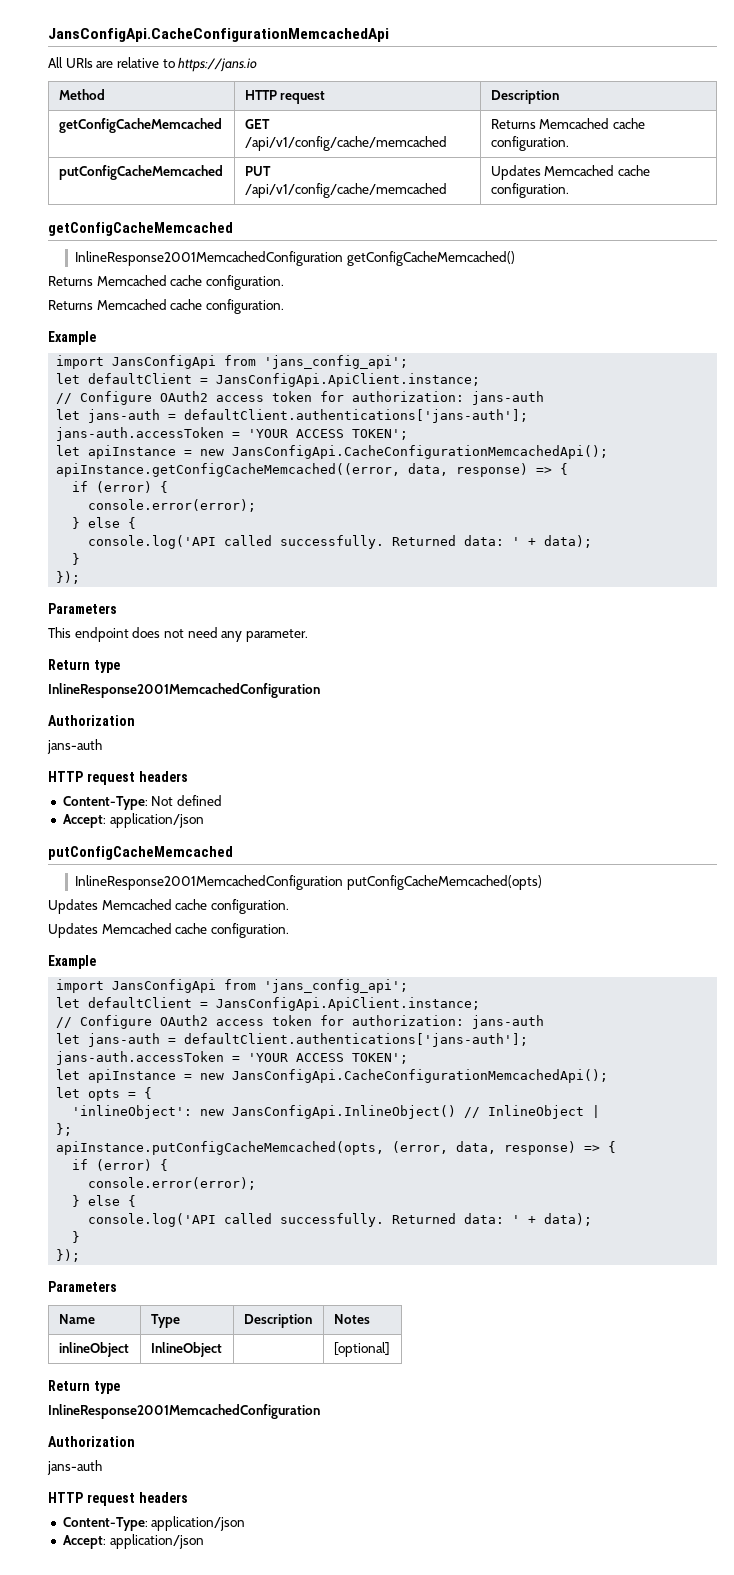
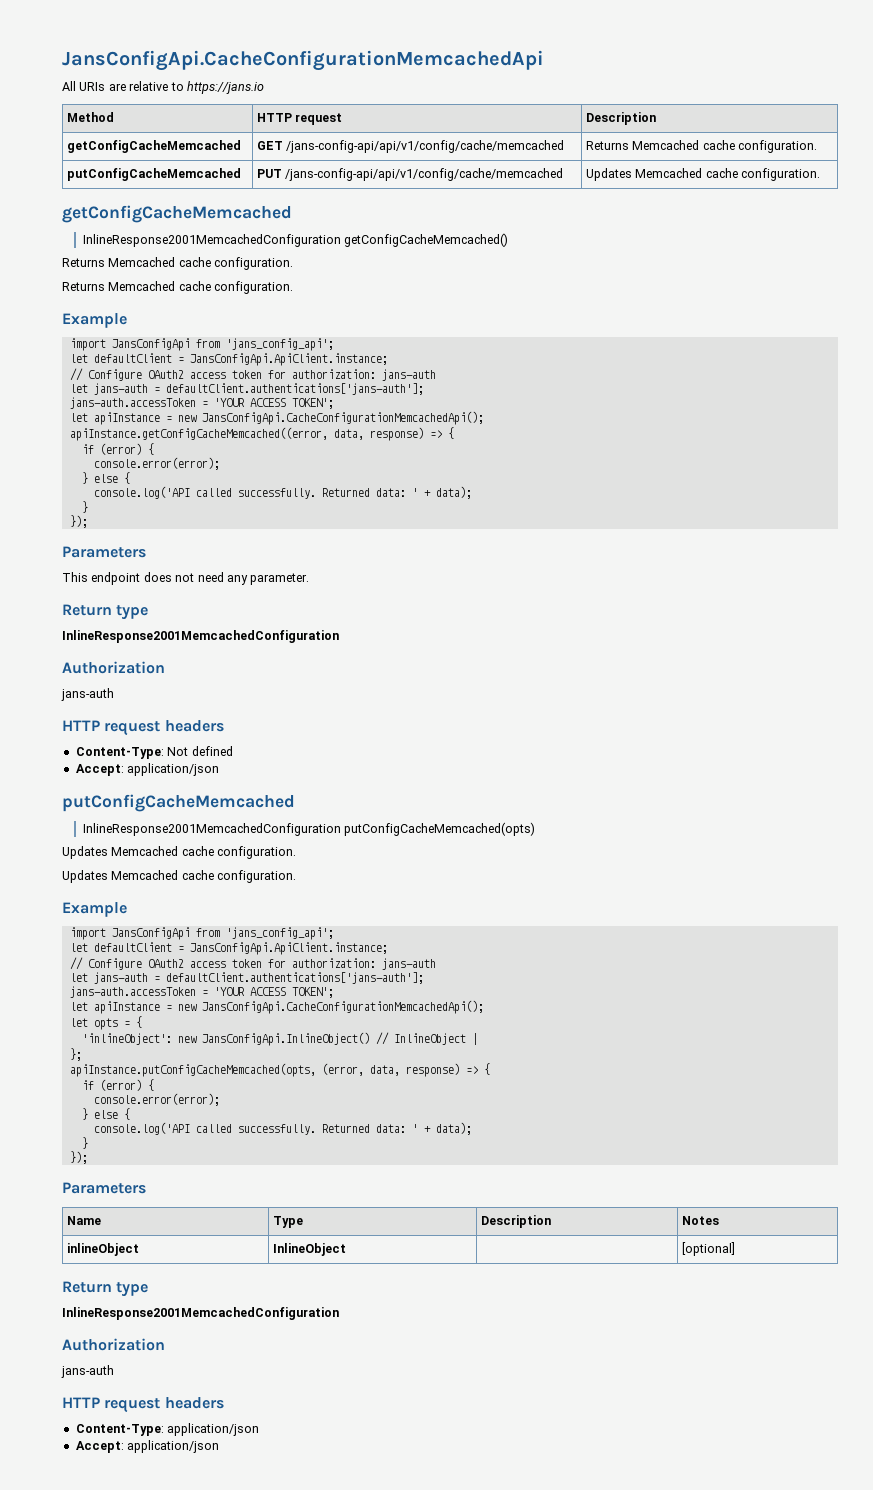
[244,136,447,151] /api/v1/config/cache/memcached -> [286,140,565,153] /jans-config-api/api/v1/config/cache/memcached
[244,183,447,198] /api/v1/config/cache/memcached -> [285,168,564,181] /jans-config-api/api/v1/config/cache/memcached

